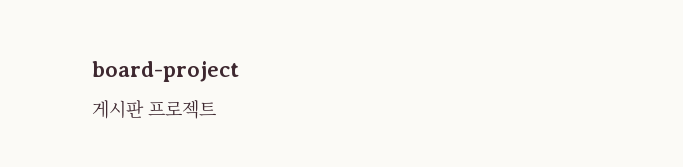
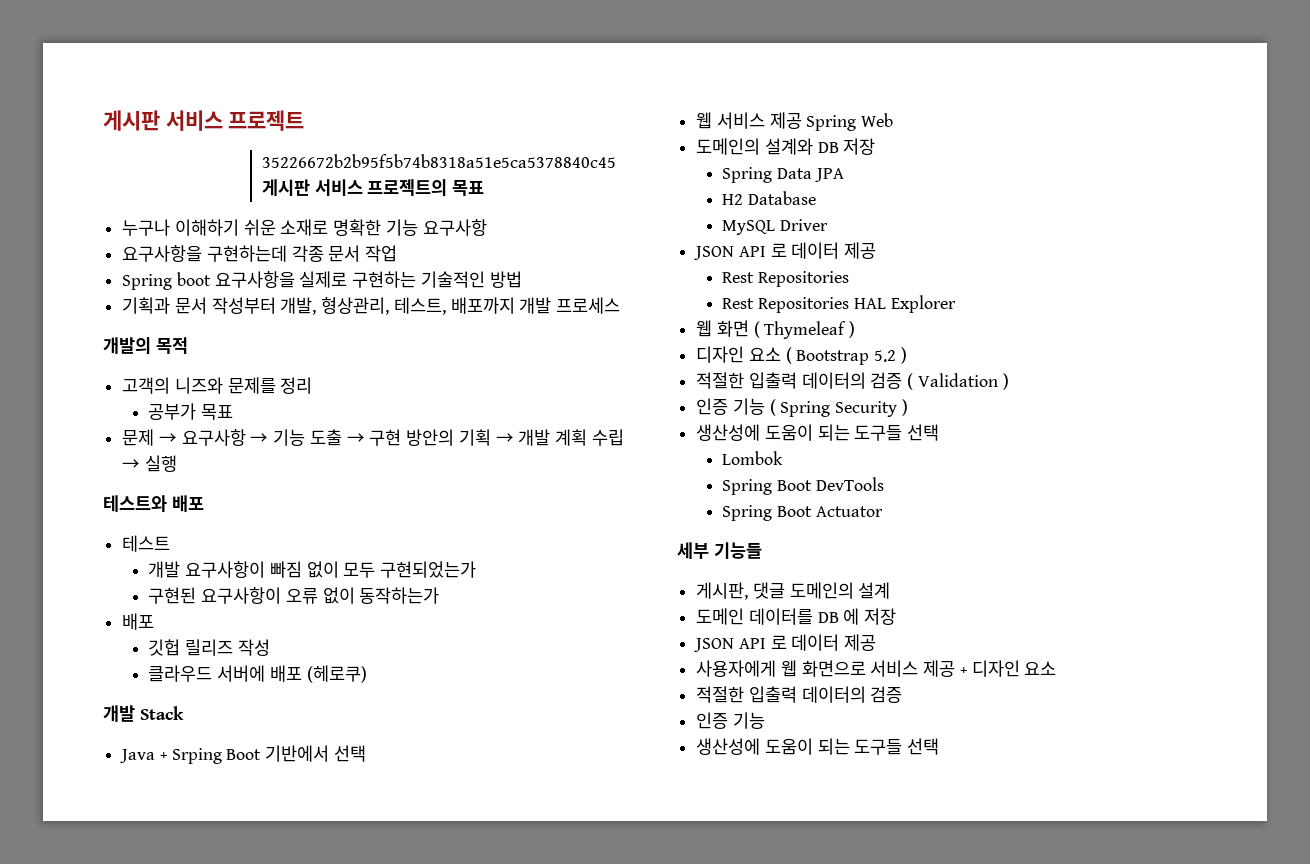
[92,61,239,82] [92,100,216,119] board-project // 게시판 프로젝트 -> [103,110,305,131] [262,154,616,168] [262,179,485,197] [122,219,487,236] [122,245,398,262] [122,271,522,290] [122,297,621,315] [103,337,188,355] [122,377,313,394] [148,403,234,420] [122,429,624,446] [122,455,177,472] [103,495,204,512] [122,535,171,552] [148,561,477,578] [148,587,440,604] [122,613,155,630] [148,639,270,656] [148,665,367,683] [103,705,184,722] [120,745,366,764] [696,112,894,131] [696,138,876,155] [722,167,844,183] [722,191,817,205] [722,219,829,235] [694,242,877,260] [722,271,850,287] [722,295,956,313] [696,320,856,339] [696,346,907,365] [696,372,1009,390] [696,398,908,417] [696,424,940,441] [722,451,784,465] [722,477,884,495] [722,505,883,521] [677,542,762,559] [696,582,891,600] [696,608,897,625] [694,634,877,652] [696,660,1057,677] [696,686,903,703] [696,712,765,729] [696,738,940,755] 게시판 서비스 프로젝트 // 35226672b2b95f5b74b8318a51e5ca5378840c45 게시판 서비스 프로젝트의 목표 // 누구나 이해하기 쉬운 소재로 명확한 기능 요구사항 // 요구사항을 구현하는데 각종 문서 작업 // Spring boot 요구사항을 실제로 구현하는 기술적인 방법 // 기획과 문서 작성부터 개발, 형상관리, 테스트, 배포까지 개발 프로세스 // 개발의 목적 // 고객의 니즈와 문제를 정리 // 공부가 목표 // 문제 → 요구사항 → 기능 도출 → 구현 방안의 기획 → 개발 계획 수립 → 실행 // 테스트와 배포 // 테스트 // 개발 요구사항이 빠짐 없이 모두 구현되었는가 // 구현된 요구사항이 오류 없이 동작하는가 // 배포 // 깃헙 릴리즈 작성 // 클라우드 서버에 배포 (헤로쿠) // 개발 Stack // Java + Srping Boot 기반에서 선택 // 웹 서비스 제공 Spring Web // 도메인의 설계와 DB 저장 // Spring Data JPA // H2 Database // MySQL Driver // JSON API 로 데이터 제공 // Rest Repositories // Rest Repositories HAL Explorer // 웹 화면 ( Thymeleaf ) // 디자인 요소 ( Bootstrap 5.2 ) // 적절한 입출력 데이터의 검증 ( Validation ) // 인증 기능 ( Spring Security ) // 생산성에 도움이 되는 도구들 선택 // Lombok // Spring Boot DevTools // Spring Boot Actuator // 세부 기능들 // 게시판, 댓글 도메인의 설계 // 도메인 데이터를 DB 에 저장 // JSON API 로 데이터 제공 // 사용자에게 웹 화면으로 서비스 제공 + 디자인 요소 // 적절한 입출력 데이터의 검증 // 인증 기능 // 생산성에 도움이 되는 도구들 선택

